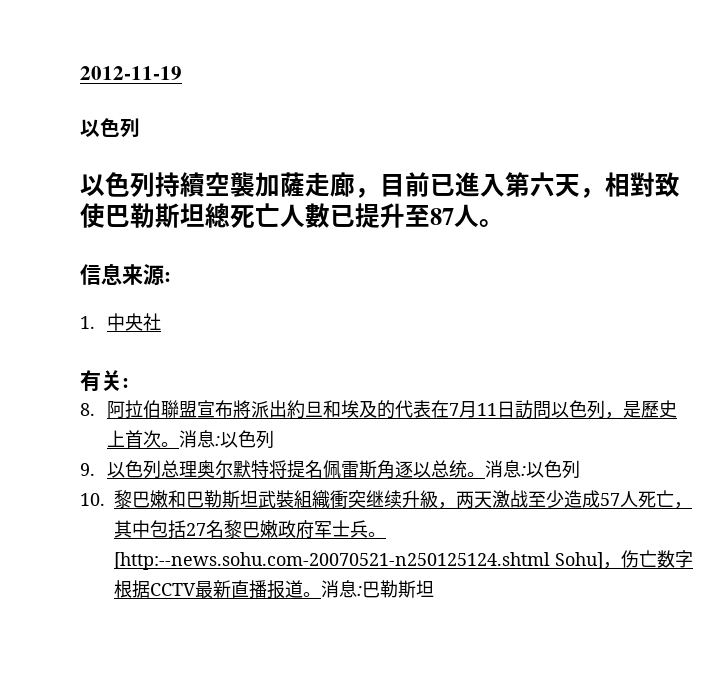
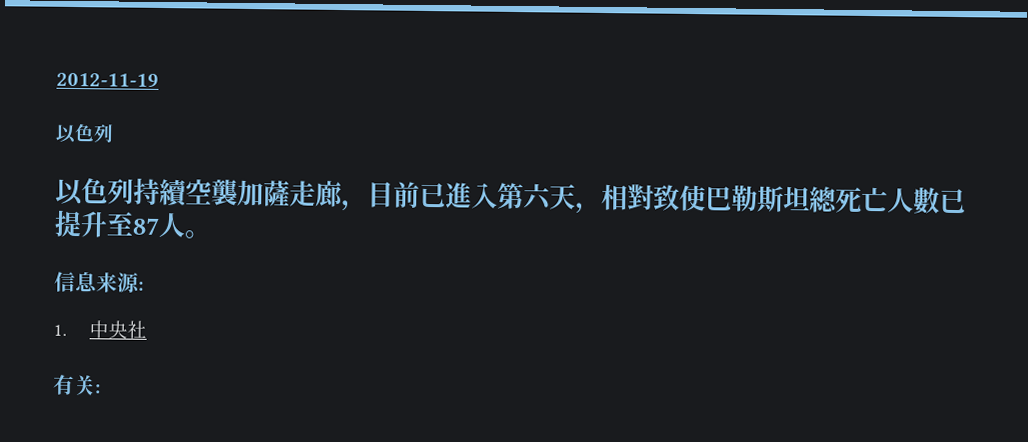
[80,400,677,419] [106,430,274,449] [80,460,580,479] [80,490,692,509] [114,520,386,539] [114,550,693,570] [114,580,434,599] // 8.阿拉伯聯盟宣布將派出約旦和埃及的代表在7月11日訪問以色列，是歷史上首次。消息:以色列 // 9.以色列总理奥尔默特将提名佩雷斯角逐以总统。消息:以色列 // 10.黎巴嫩和巴勒斯坦武裝組織衝突继续升級，两天激战至少造成57人死亡，其中包括27名黎巴嫩政府军士兵。[http:--news.sohu.com-20070521-n250125124.shtml Sohu]，伤亡数字根据CCTV最新直播报道。消息:巴勒斯坦 -> (101, 389) none

